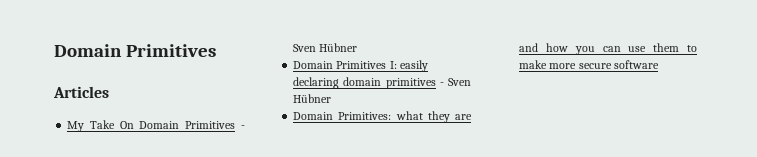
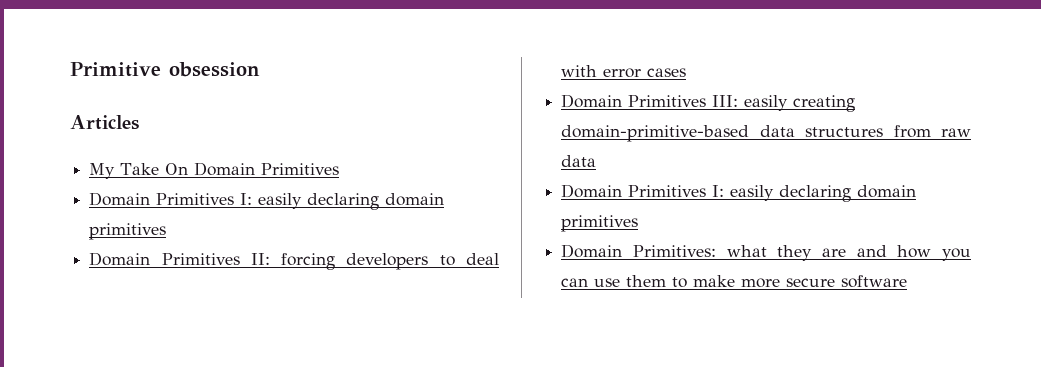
[54,44,216,57] Domain Primitives -> [70,62,260,77] Primitive obsession
[241,125,245,129] [293,43,358,52] [293,60,428,72] [293,77,471,89] [293,94,332,103] - Sven Hübner // Domain Primitives I: easily declaring domain primitives - Sven Hübner -> [89,192,445,210] [89,223,167,240] [89,252,500,270] [561,65,687,78] [561,94,856,112] [561,125,971,142] [561,155,597,167] [561,184,917,202] [561,215,639,232] // Domain Primitives I: easily declaring domain primitives // Domain Primitives II: forcing developers to deal with error cases // Domain Primitives III: easily creating domain-primitive-based data structures from raw data // Domain Primitives I: easily declaring domain primitives

